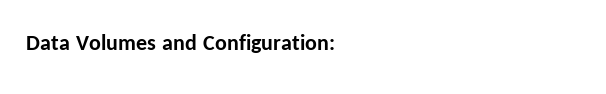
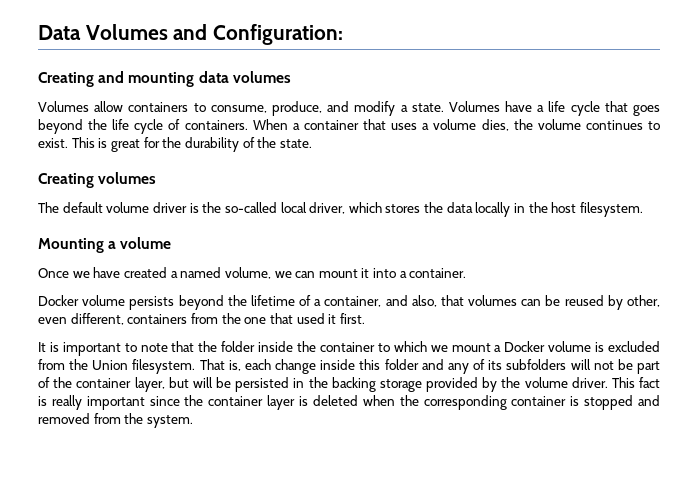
(335, 43) none -> [38,71,291,87] [38,101,660,116] [38,119,661,134] [38,137,312,152] [38,172,157,188] [38,202,643,217] [38,237,172,253] [38,267,467,279] [38,295,660,310] [38,313,365,325] [38,341,660,356] [38,359,660,374] [38,377,660,392] [38,395,661,410] [38,413,193,428] // Creating and mounting data volumes // Volumes allow containers to consume, produce, and modify a state. Volumes have a life cycle that goes beyond the life cycle of containers. When a container that uses a volume dies, the volume continues to exist. This is great for the durability of the state. // Creating volumes // The default volume driver is the so-called local driver, which stores the data locally in the host filesystem. // Mounting a volume // Once we have created a named volume, we can mount it into a container. // Docker volume persists beyond the lifetime of a container, and also, that volumes can be reused by other, even different, containers from the one that used it first. // It is important to note that the folder inside the container to which we mount a Docker volume is excluded from the Union filesystem. That is, each change inside this folder and any of its subfolders will not be part of the container layer, but will be persisted in the backing storage provided by the volume driver. This fact is really important since the container layer is deleted when the corresponding container is stopped and removed from the system.

